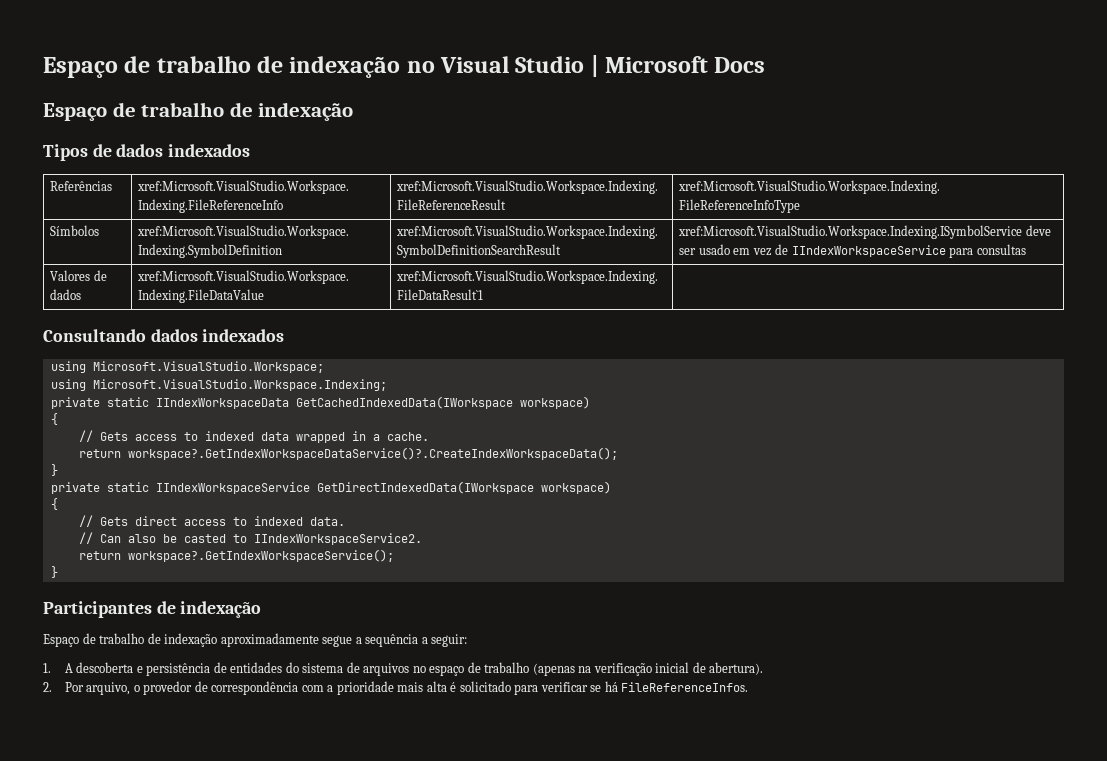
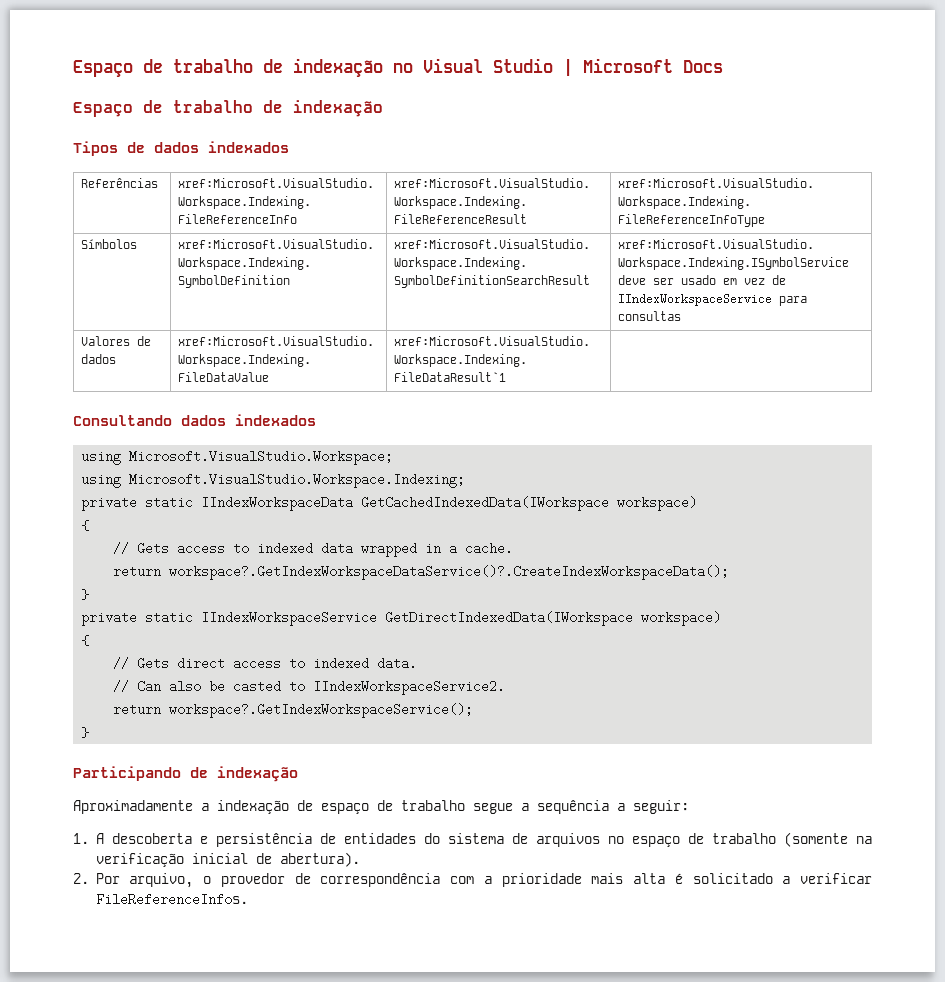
[43,601,262,618] [43,633,319,647] Participantes de indexação // Espaço de trabalho de indexação aproximadamente -> [73,766,298,782] [73,800,465,814] Participando de indexação // Aproximadamente a indexação de espaço de trabalho
[532,663,575,676] (apenas -> [783,832,848,847] (somente
[514,681,618,695] para verificar se há -> [782,873,873,884] a verificar

